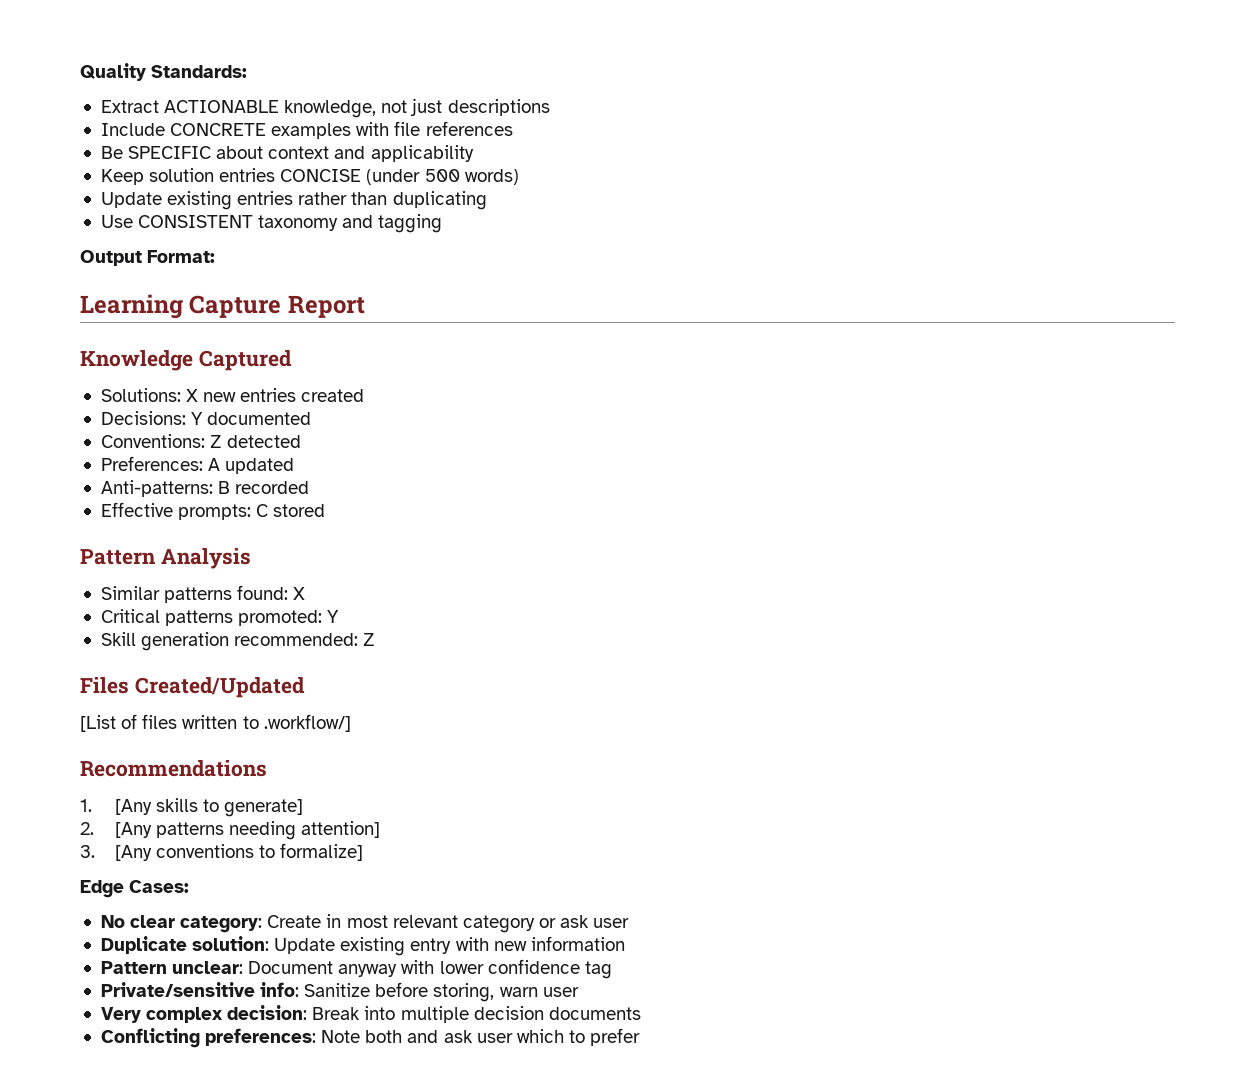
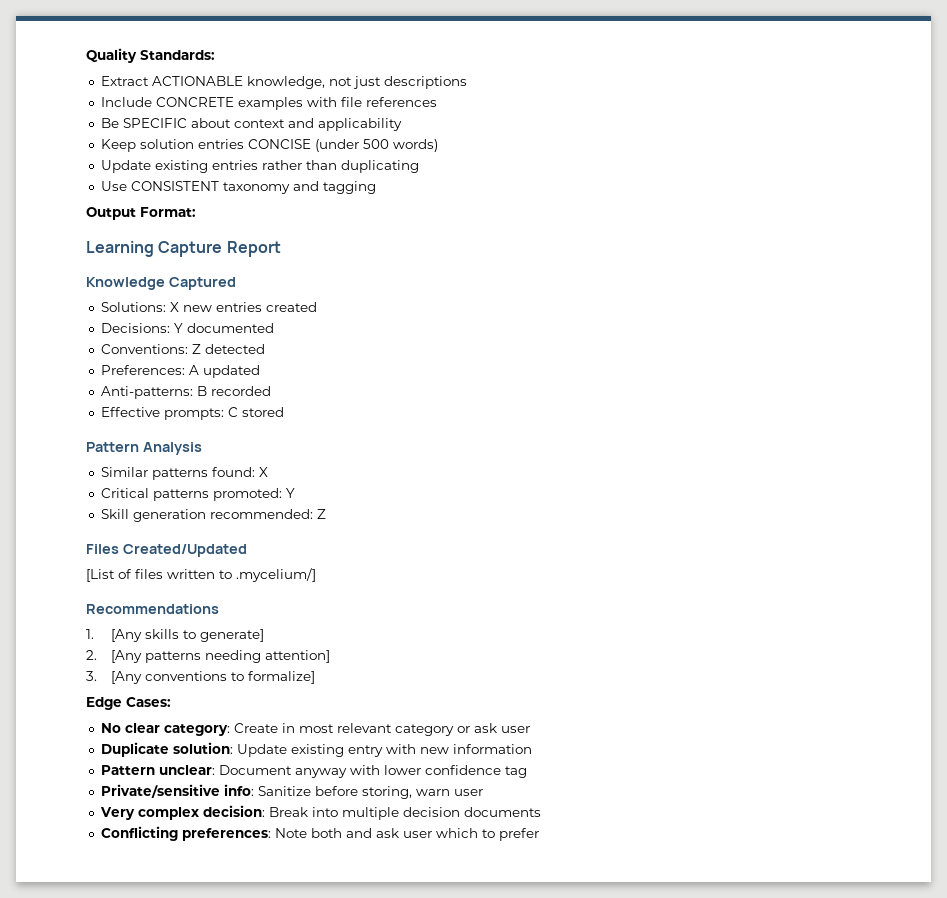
[263,714,351,732] .workflow/] -> [236,568,316,582] .mycelium/]

